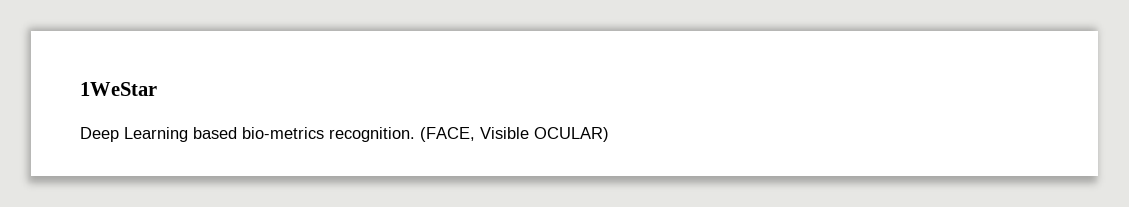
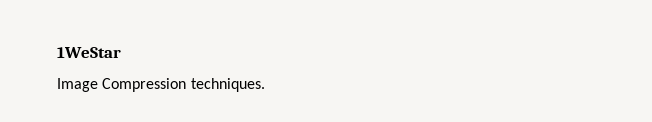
[80,127,609,142] Deep Learning based bio-metrics recognition. (FACE, Visible OCULAR) -> [57,78,265,92] Image Compression techniques.

